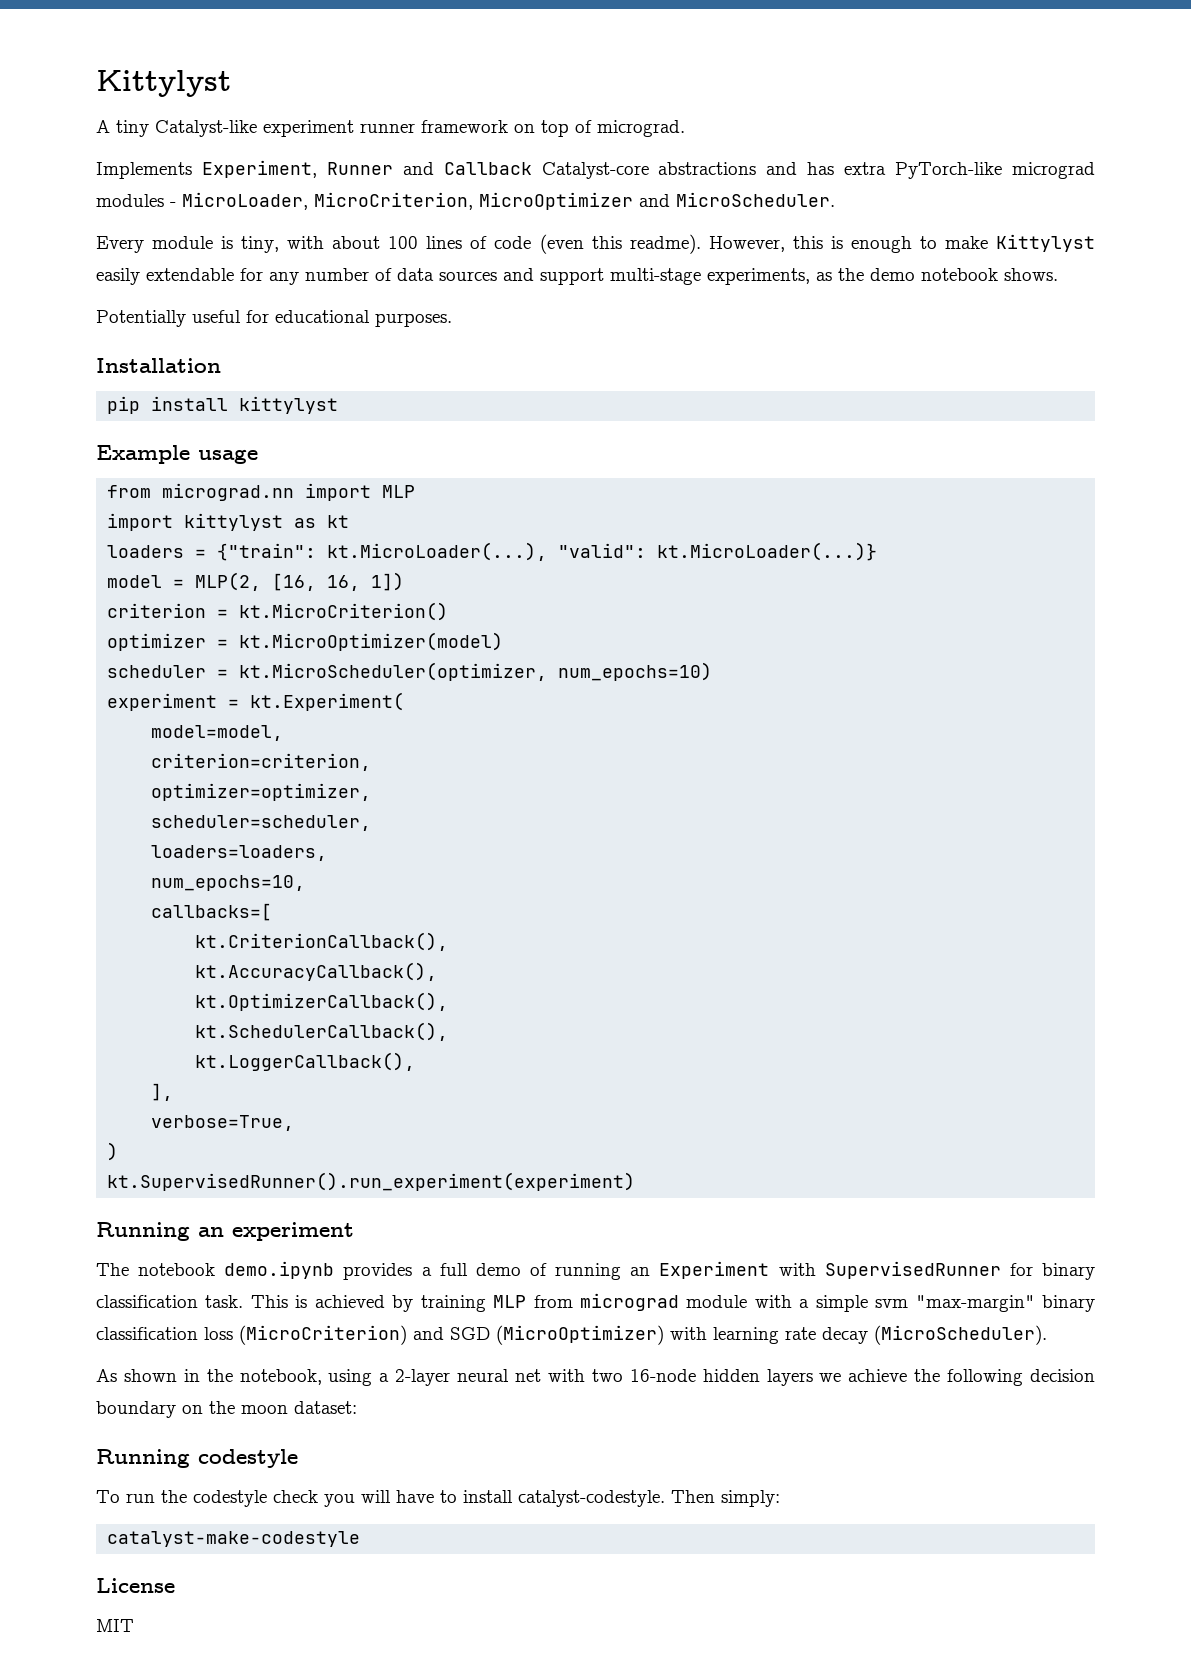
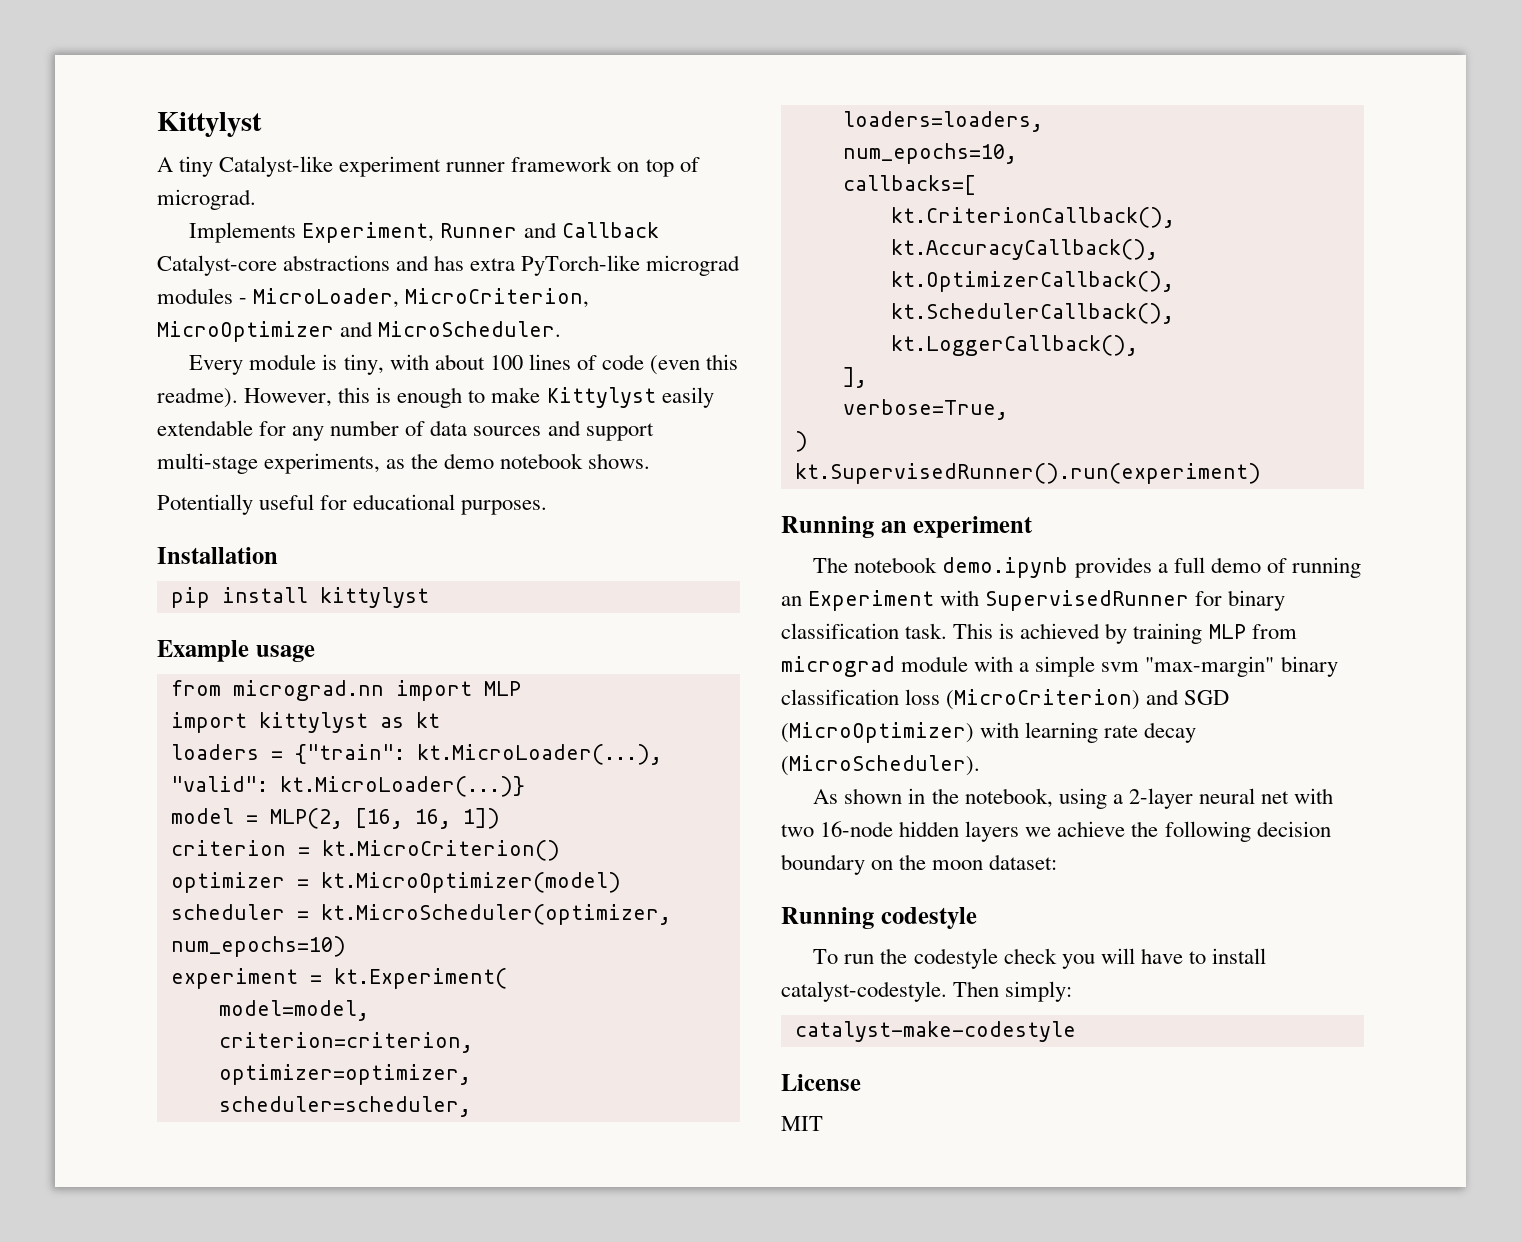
[107,1172,636,1191] kt.SupervisedRunner().run_experiment(experiment) -> [794,463,1261,484] kt.SupervisedRunner().run(experiment)

